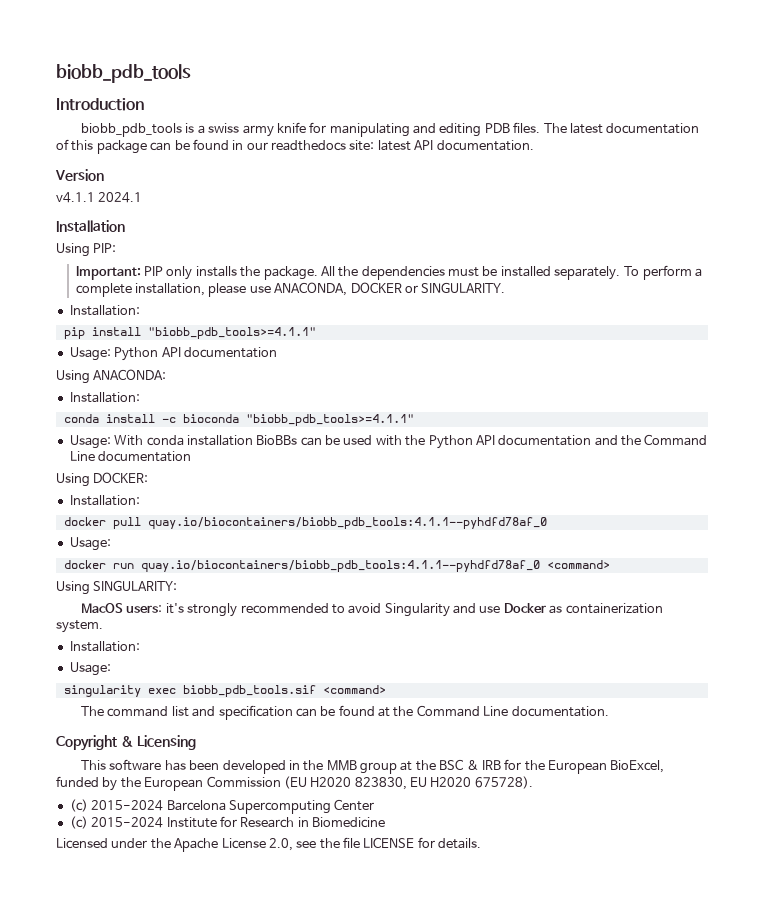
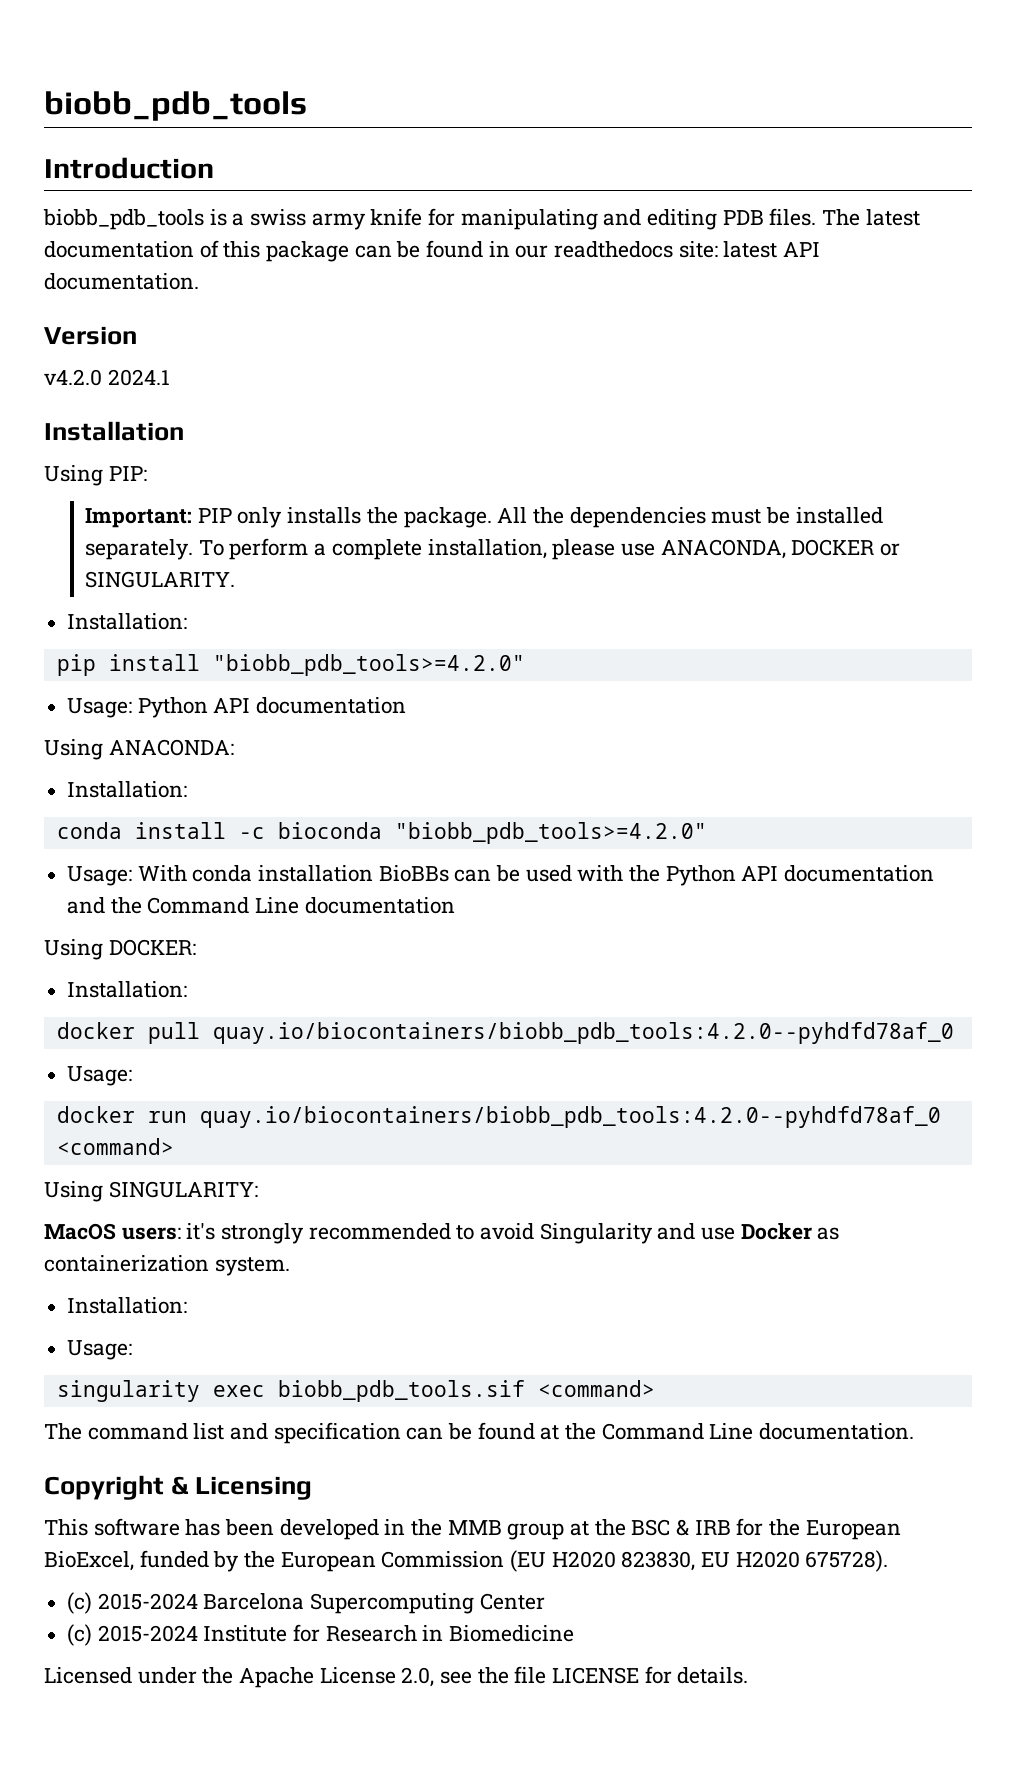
[56,192,95,203] v4.1.1 -> [44,369,102,386] v4.2.0
[147,327,316,339] "biobb_pdb_tools>=4.1.1" -> [212,654,525,676] "biobb_pdb_tools>=4.2.0"
[245,414,414,426] "biobb_pdb_tools>=4.1.1" -> [394,822,707,844] "biobb_pdb_tools>=4.2.0"
[147,517,547,529] quay.io/biocontainers/biobb_pdb_tools:4.1.1--pyhdfd78af_0 -> [212,1022,954,1044] quay.io/biocontainers/biobb_pdb_tools:4.2.0--pyhdfd78af_0
[140,560,540,572] quay.io/biocontainers/biobb_pdb_tools:4.1.1--pyhdfd78af_0 -> [199,1106,941,1128] quay.io/biocontainers/biobb_pdb_tools:4.2.0--pyhdfd78af_0

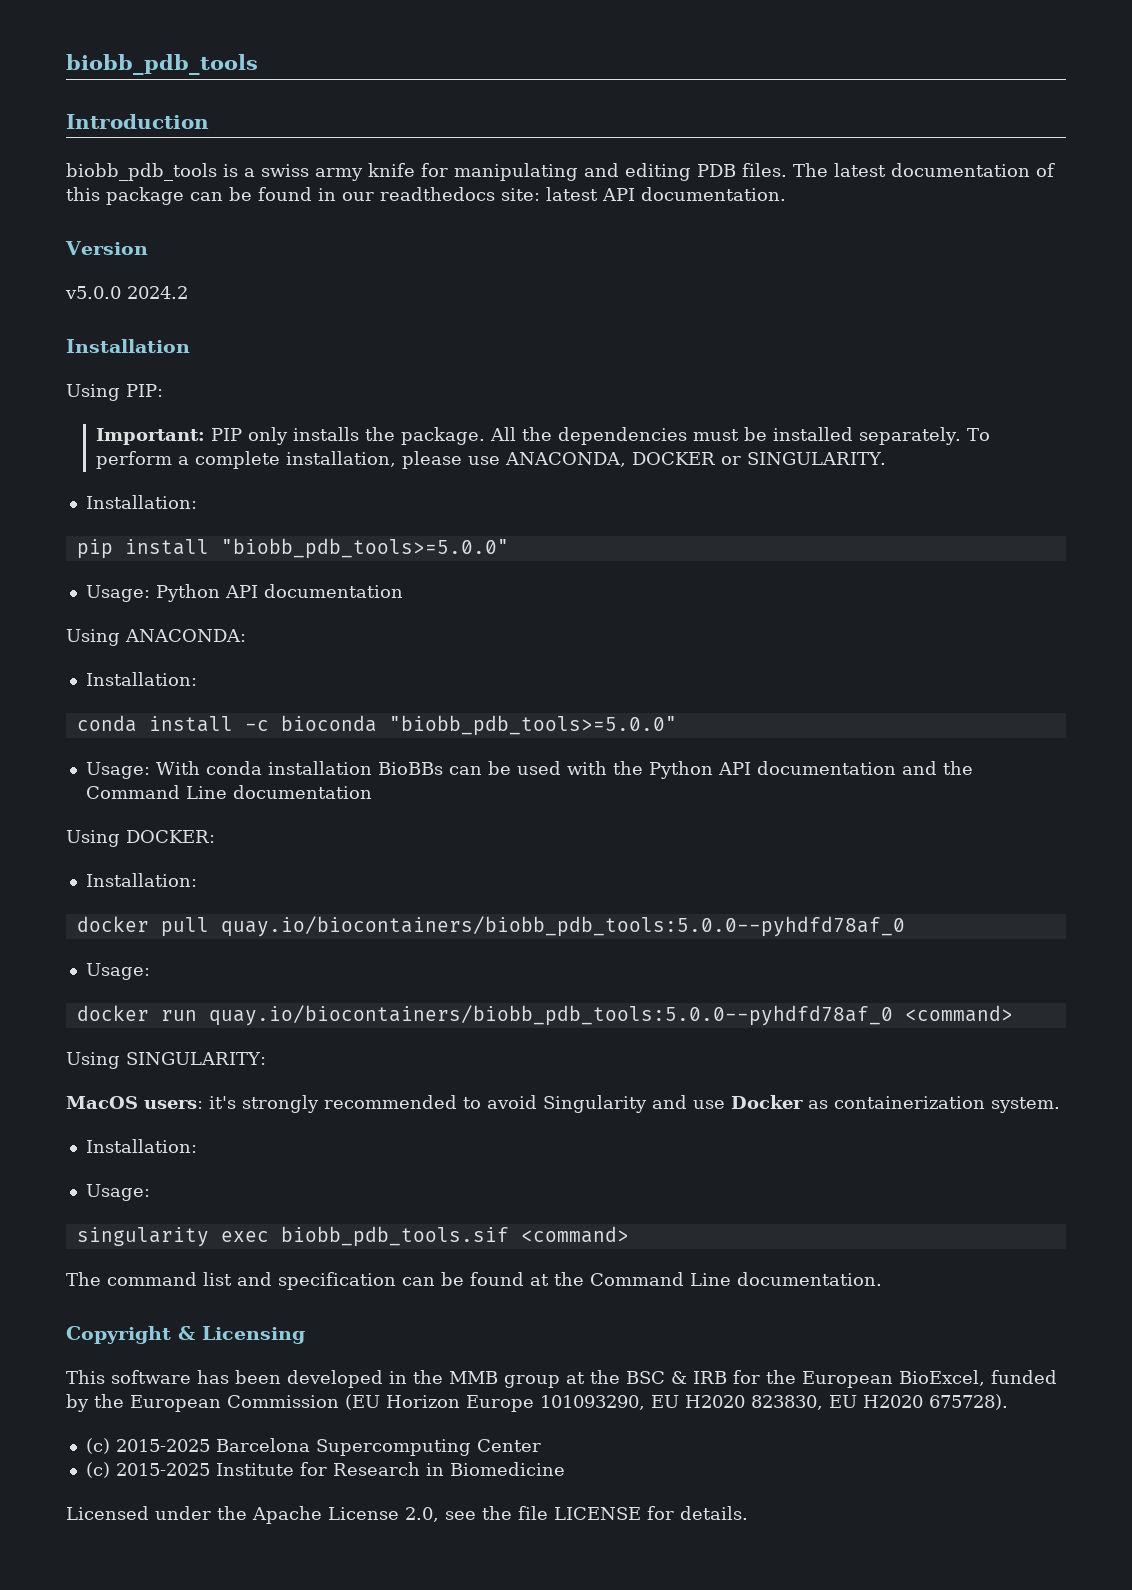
[44,369,170,386] v4.2.0 2024.1 -> [65,286,188,299] v5.0.0 2024.2
[212,654,525,676] "biobb_pdb_tools>=4.2.0" -> [220,538,509,559] "biobb_pdb_tools>=5.0.0"
[394,822,707,844] "biobb_pdb_tools>=4.2.0" -> [388,715,677,736] "biobb_pdb_tools>=5.0.0"
[212,1022,954,1044] quay.io/biocontainers/biobb_pdb_tools:4.2.0--pyhdfd78af_0 -> [220,916,905,937] quay.io/biocontainers/biobb_pdb_tools:5.0.0--pyhdfd78af_0
[199,1106,941,1128] quay.io/biocontainers/biobb_pdb_tools:4.2.0--pyhdfd78af_0 -> [208,1005,893,1026] quay.io/biocontainers/biobb_pdb_tools:5.0.0--pyhdfd78af_0
(547, 1561) none -> [386,1395,679,1412] Horizon Europe 101093290, EU
[97,1593,198,1610] 2015-2024 -> [115,1439,210,1452] 2015-2025
[97,1625,198,1642] 2015-2024 -> [115,1463,210,1476] 2015-2025

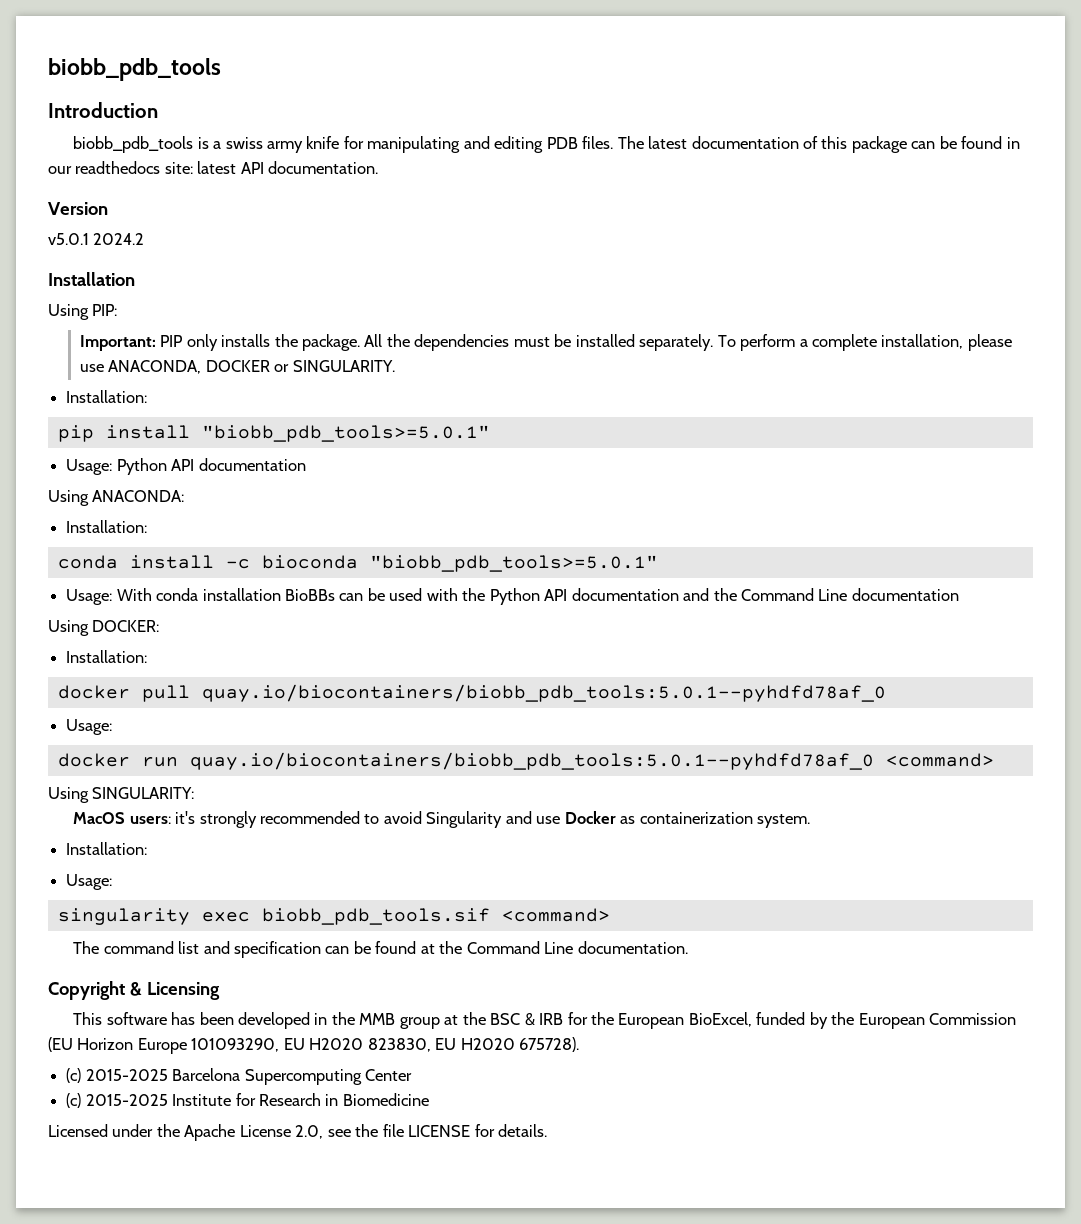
[65,286,121,299] v5.0.0 -> [48,233,89,245] v5.0.1
[220,538,509,559] "biobb_pdb_tools>=5.0.0" -> [201,425,490,442] "biobb_pdb_tools>=5.0.1"
[388,715,677,736] "biobb_pdb_tools>=5.0.0" -> [369,555,658,572] "biobb_pdb_tools>=5.0.1"
[220,916,905,937] quay.io/biocontainers/biobb_pdb_tools:5.0.0--pyhdfd78af_0 -> [201,684,886,702] quay.io/biocontainers/biobb_pdb_tools:5.0.1--pyhdfd78af_0
[208,1005,893,1026] quay.io/biocontainers/biobb_pdb_tools:5.0.0--pyhdfd78af_0 -> [189,752,874,770] quay.io/biocontainers/biobb_pdb_tools:5.0.1--pyhdfd78af_0

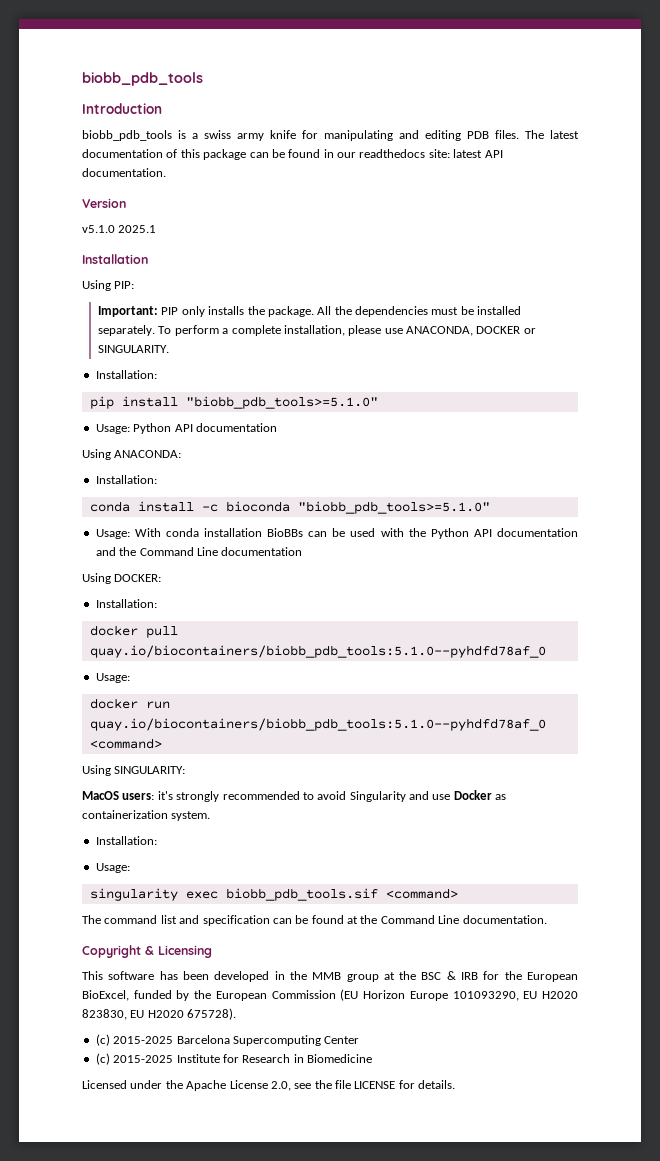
[48,233,145,245] v5.0.1 2024.2 -> [82,225,157,233] v5.1.0 2025.1
[201,425,490,442] "biobb_pdb_tools>=5.0.1" -> [185,396,378,409] "biobb_pdb_tools>=5.1.0"
[369,555,658,572] "biobb_pdb_tools>=5.0.1" -> [297,501,490,514] "biobb_pdb_tools>=5.1.0"
[201,684,886,702] quay.io/biocontainers/biobb_pdb_tools:5.0.1--pyhdfd78af_0 -> [89,645,546,658] quay.io/biocontainers/biobb_pdb_tools:5.1.0--pyhdfd78af_0
[189,752,874,770] quay.io/biocontainers/biobb_pdb_tools:5.0.1--pyhdfd78af_0 -> [89,718,546,731] quay.io/biocontainers/biobb_pdb_tools:5.1.0--pyhdfd78af_0

